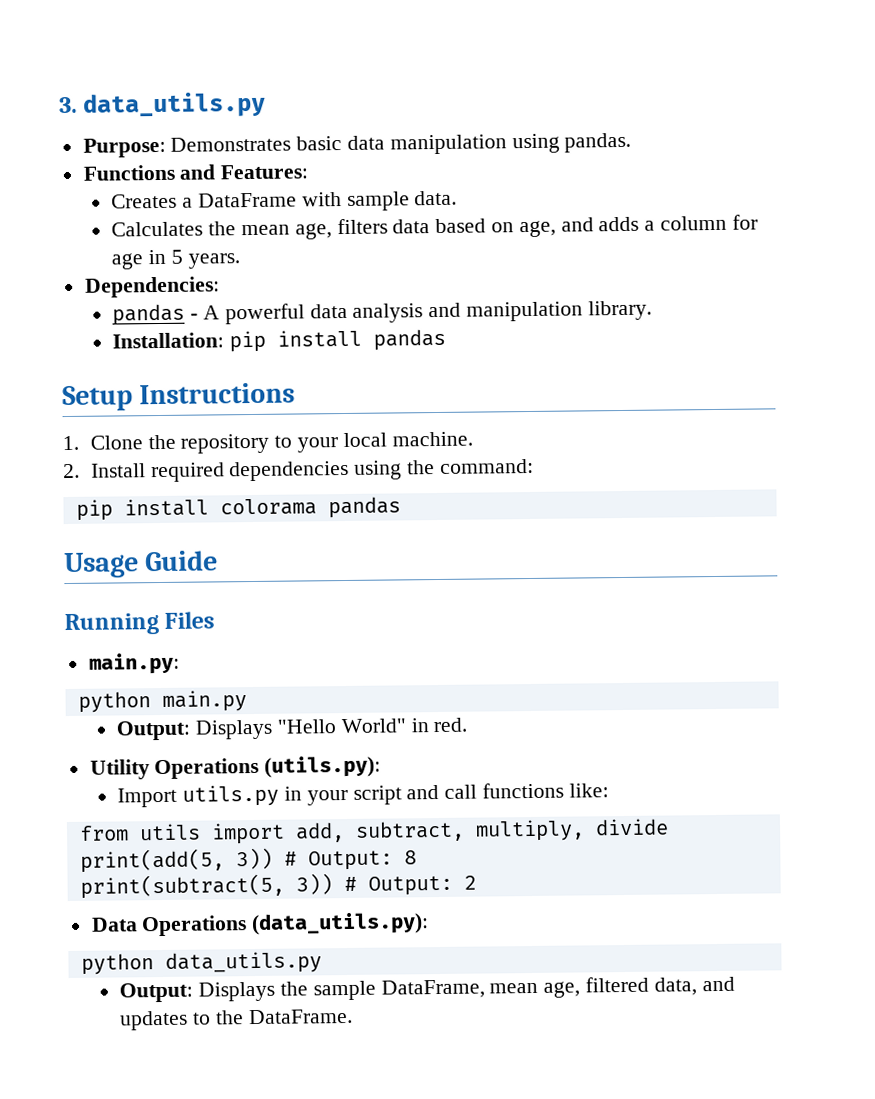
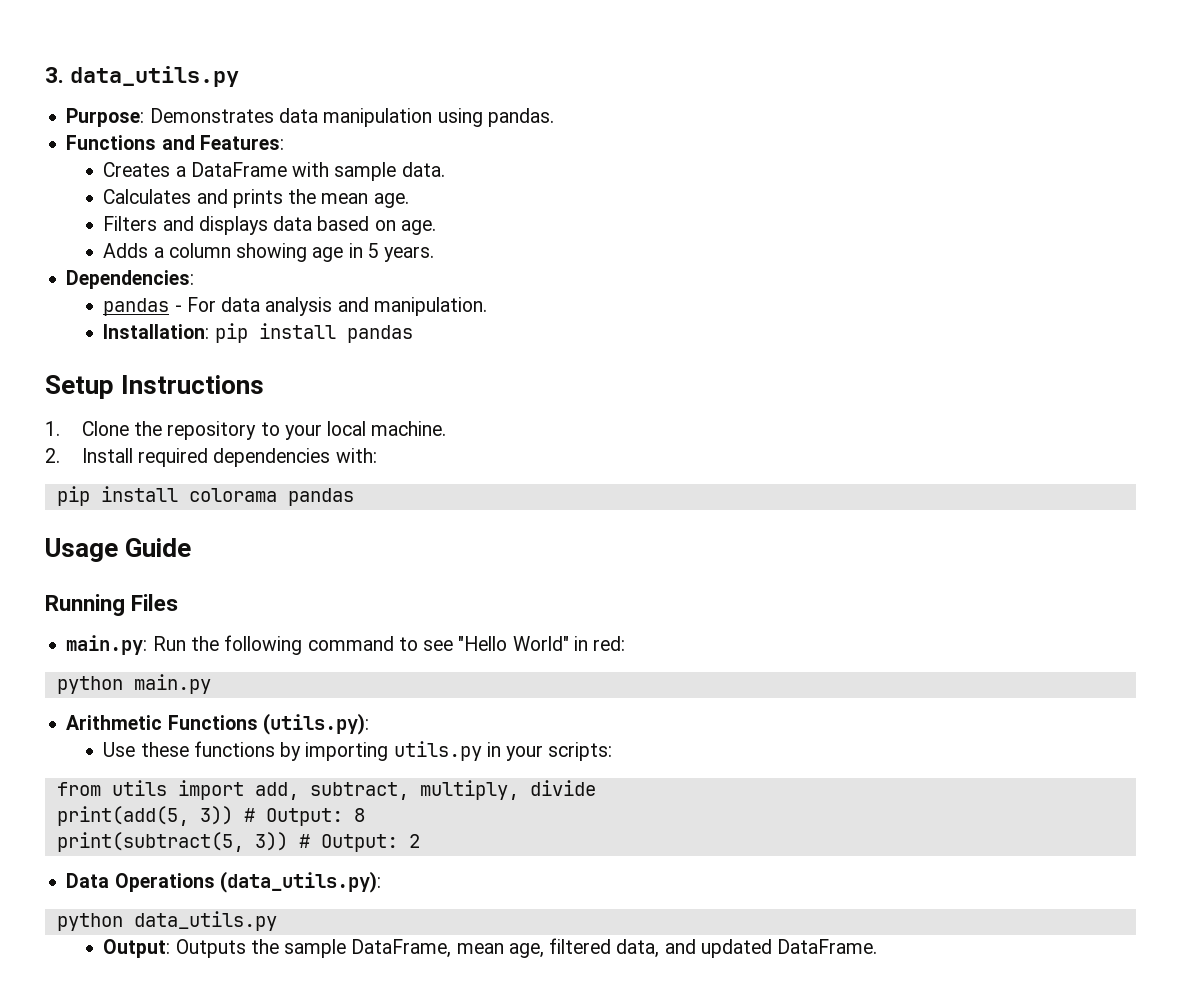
[296,136,343,151] basic -> (274, 115) none
[208,216,640,240] the mean age, filters data based on age, and adds -> [196,189,409,208] [103,216,436,235] [103,243,149,258] and prints the mean age. // Filters and displays data based on age. // Adds
[731,214,758,230] for -> [236,243,308,262] showing
[202,303,305,325] A powerful -> [186,297,216,312] For
[466,300,652,322] manipulation library. -> [373,297,487,316] manipulation.
[354,458,534,480] using the command: -> [335,448,377,463] with:
[77,690,247,713] [116,717,468,741] [89,755,382,780] [117,782,609,808] // python main.py // Output: Displays "Hello World" in red. // Utility Operations (utils.py): // Import utils.py in your script and call functions like: -> [152,635,626,655] [56,674,211,694] [66,713,369,735] [103,741,613,761] Run the following command to see "Hello World" in red: // python main.py // Arithmetic Functions (utils.py): // Use these functions by importing utils.py in your scripts:
[198,981,276,1002] Displays -> [175,939,246,958] Outputs
[119,1010,244,1031] updates to the -> [700,939,772,958] updated

